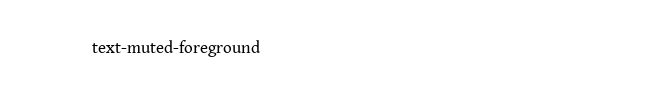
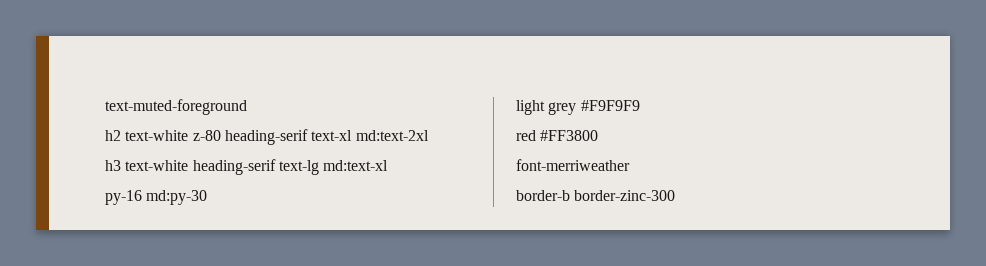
(260, 48) none -> [105,129,429,145] [105,159,389,175] [105,190,208,205] [516,100,640,115] [516,130,599,141] [516,159,630,171] [516,190,676,201] // h2 text-white z-80 heading-serif text-xl md:text-2xl // h3 text-white heading-serif text-lg md:text-xl // py-16 md:py-30 // light grey #F9F9F9 // red #FF3800 // font-merriweather // border-b border-zinc-300

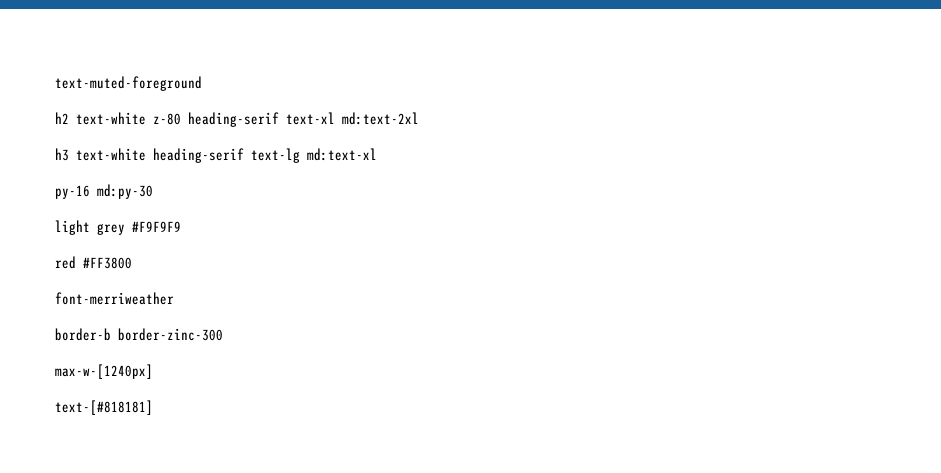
(676, 195) none -> [55,364,153,379] [55,400,153,415] // max-w-[1240px] // text-[#818181]

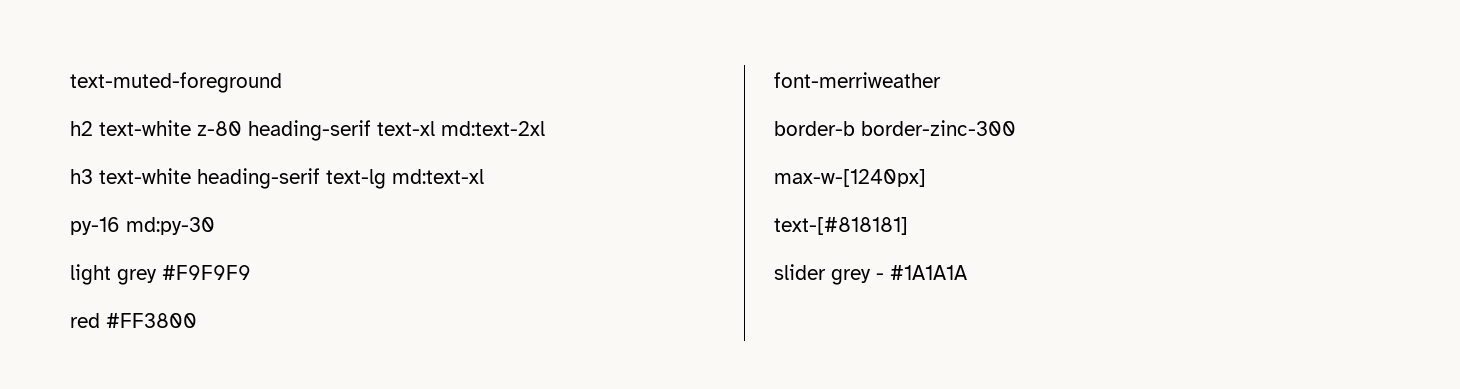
(153, 407) none -> [774,264,967,285] // slider grey - #1A1A1A

